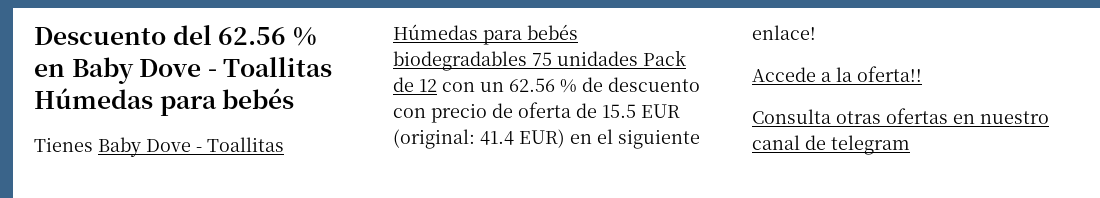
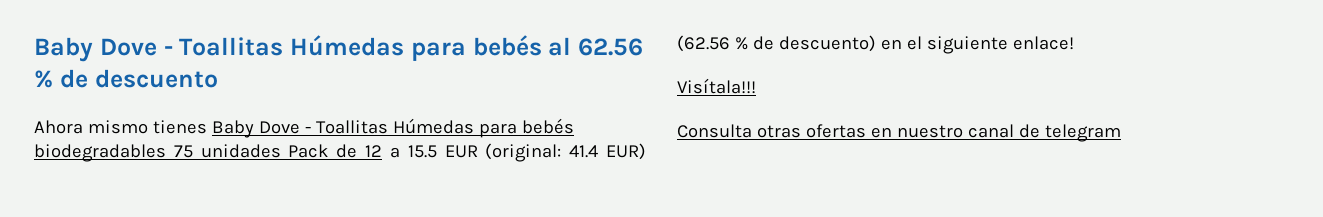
[34,25,317,46] [34,57,333,84] [34,88,295,116] [34,137,93,152] Descuento del 62.56 % en Baby Dove - Toallitas Húmedas para bebés // Tienes -> [34,35,643,62] [34,69,218,88] [34,120,207,134] Baby Dove - Toallitas Húmedas para bebés al 62.56 % de descuento // Ahora mismo tienes
[442,77,700,93] [393,102,597,123] con un 62.56 % de descuento con precio de oferta de -> [389,147,400,158] a
(565, 138) none -> [677,35,876,52] (62.56 % de descuento)
[752,66,922,82] Accede a la oferta!! -> [677,78,756,94] Visítala!!!

